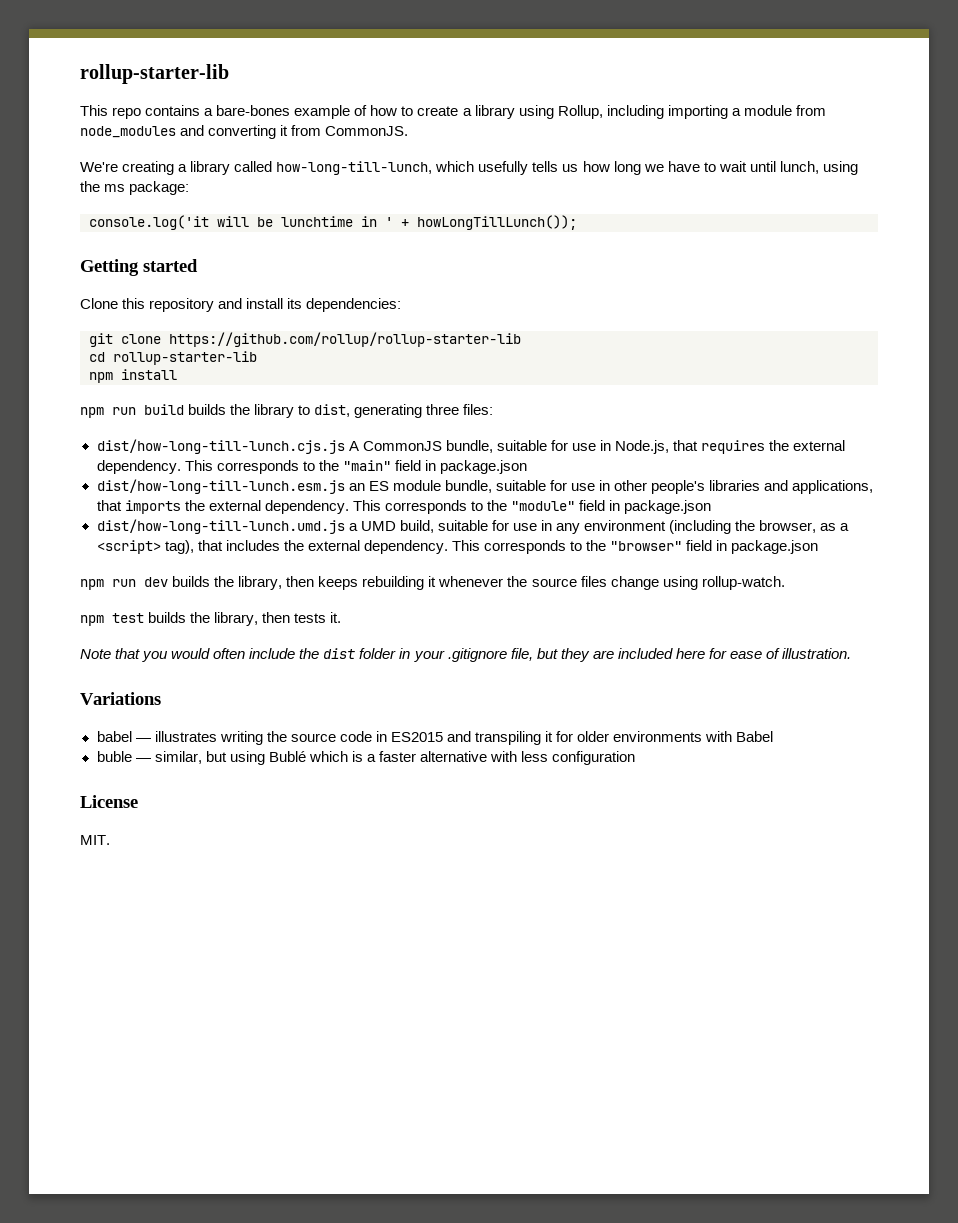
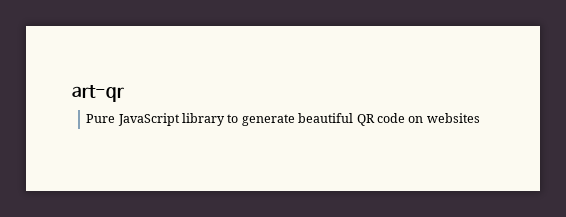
[80,64,229,84] [80,105,826,119] [80,125,409,139] [80,161,858,175] [80,181,190,195] [89,215,577,230] [80,259,198,276] [80,298,402,312] [89,332,521,347] [89,351,257,365] [89,369,177,383] [80,404,494,418] [96,439,846,454] [96,460,527,474] [96,479,874,494] [96,500,712,514] [96,519,850,534] [96,540,819,554] [80,576,785,590] [80,612,342,626] [80,648,852,662] [80,692,161,705] [96,731,774,745] [96,751,636,765] [80,795,138,808] [80,835,110,845] rollup-starter-lib // This repo contains a bare-bones example of how to create a library using Rollup, including importing a module from node_modules and converting it from CommonJS. // We're creating a library called how-long-till-lunch, which usefully tells us how long we have to wait until lunch, using the ms package: // console.log('it will be lunchtime in ' + howLongTillLunch()); // Getting started // Clone this repository and install its dependencies: // git clone https://github.com/rollup/rollup-starter-lib // cd rollup-starter-lib // npm install // npm run build builds the library to dist, generating three files: // dist/how-long-till-lunch.cjs.js A CommonJS bundle, suitable for use in Node.js, that requires the external dependency. This corresponds to the "main" field in package.json // dist/how-long-till-lunch.esm.js an ES module bundle, suitable for use in other people's libraries and applications, that imports the external dependency. This corresponds to the "module" field in package.json // dist/how-long-till-lunch.umd.js a UMD build, suitable for use in any environment (including the browser, as a <script> tag), that includes the external dependency. This corresponds to the "browser" field in package.json // npm run dev builds the library, then keeps rebuilding it whenever the source files change using rollup-watch. // npm test builds the library, then tests it. // Note that you would often include the dist folder in your .gitignore file, but they are included here for ease of illustration. // Variations // babel — illustrates writing the source code in ES2015 and transpiling it for older environments with Babel // buble — similar, but using Bublé which is a faster alternative with less configuration // License // MIT. -> [72,85,124,102] [86,113,480,126] art-qr // Pure JavaScript library to generate beautiful QR code on websites

